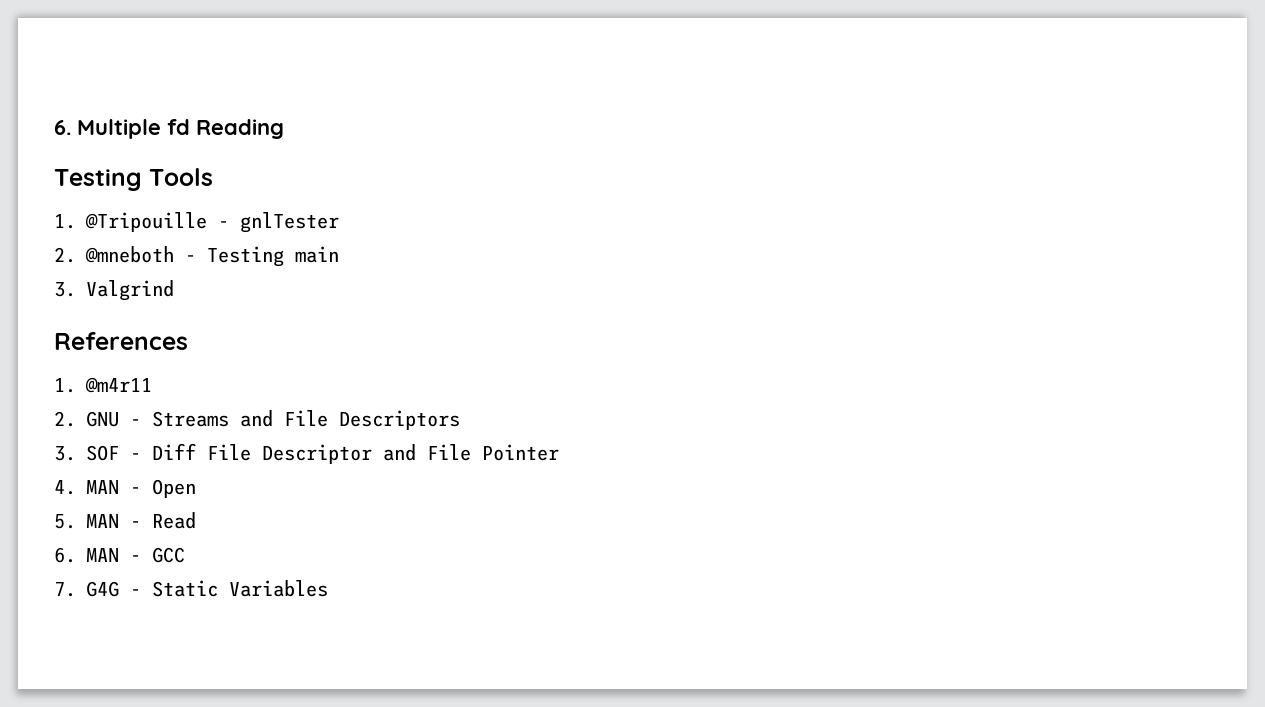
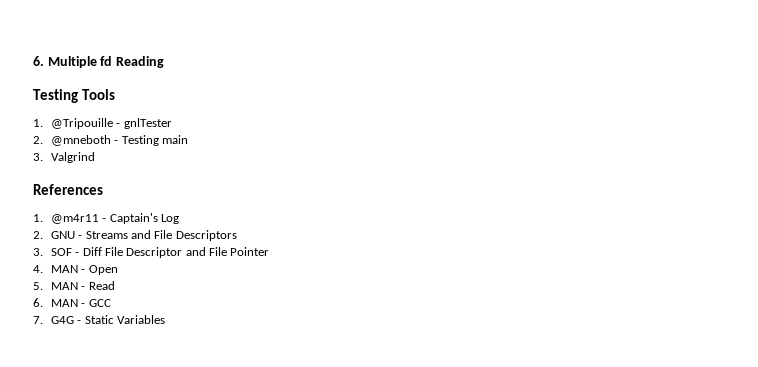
(152, 385) none -> [102,213,179,224] - Captain's Log

